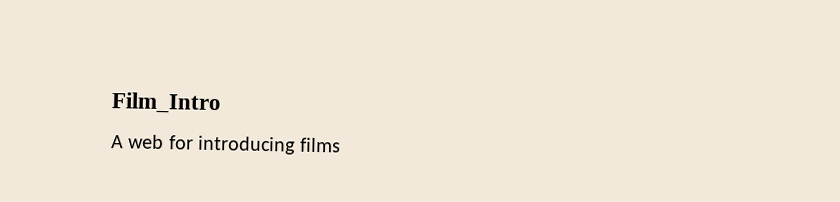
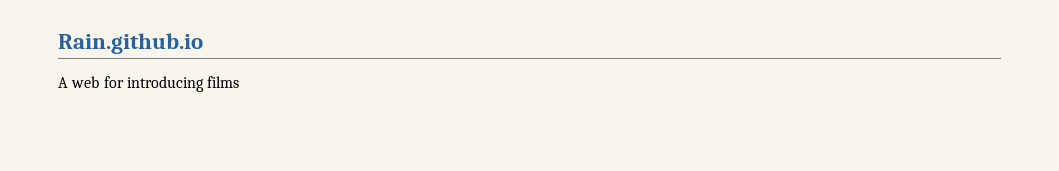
[111,92,222,115] Film_Intro -> [58,33,203,54] Rain.github.io

